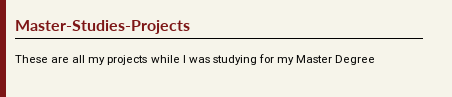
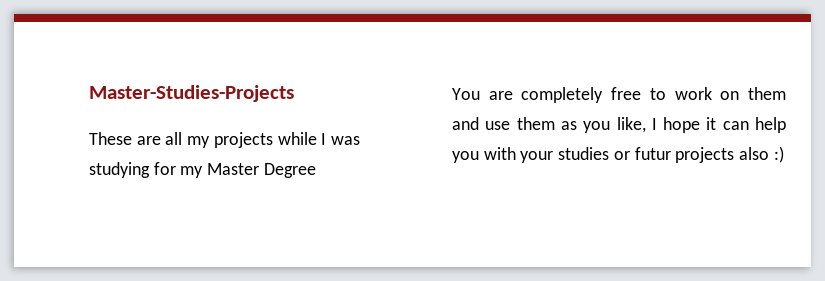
(376, 60) none -> [452,87,786,103] [452,117,786,133] [452,146,784,163] // You are completely free to work on them and use them as you like, I hope it can help you with your studies or futur projects also :)

